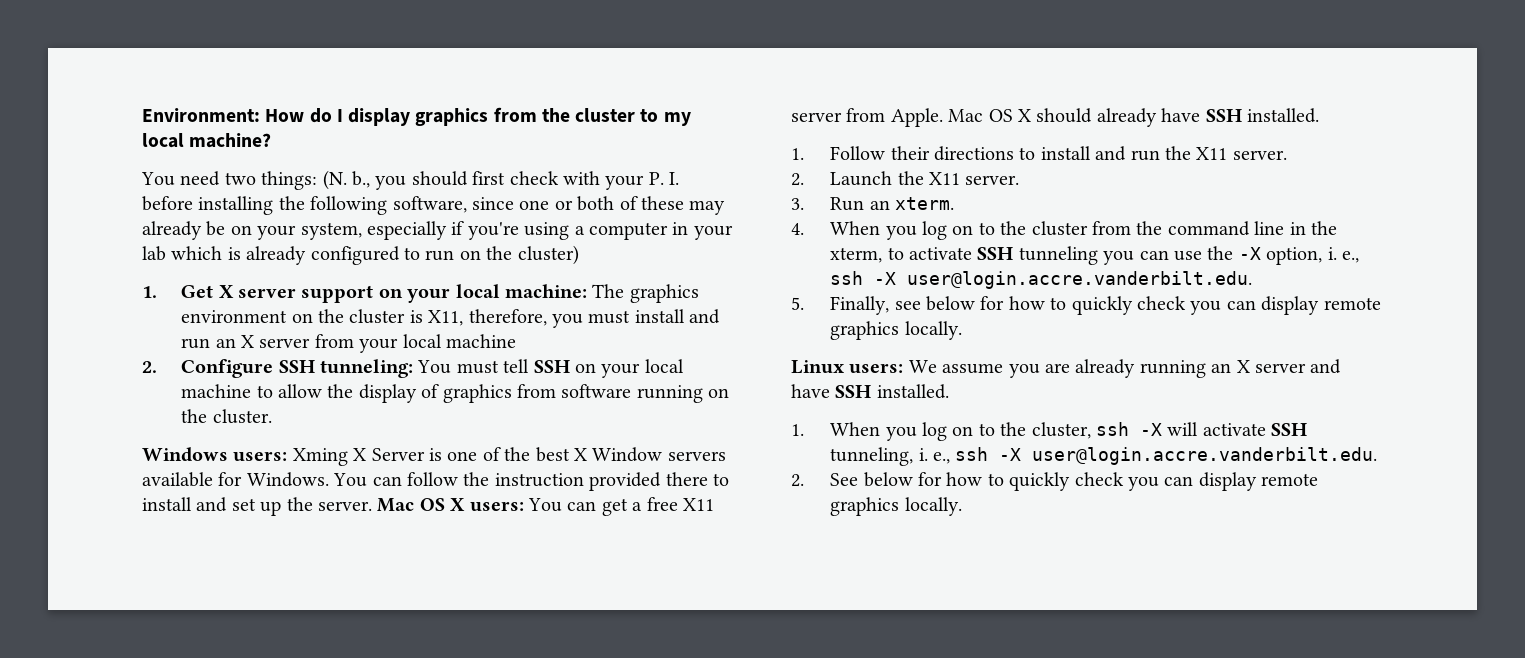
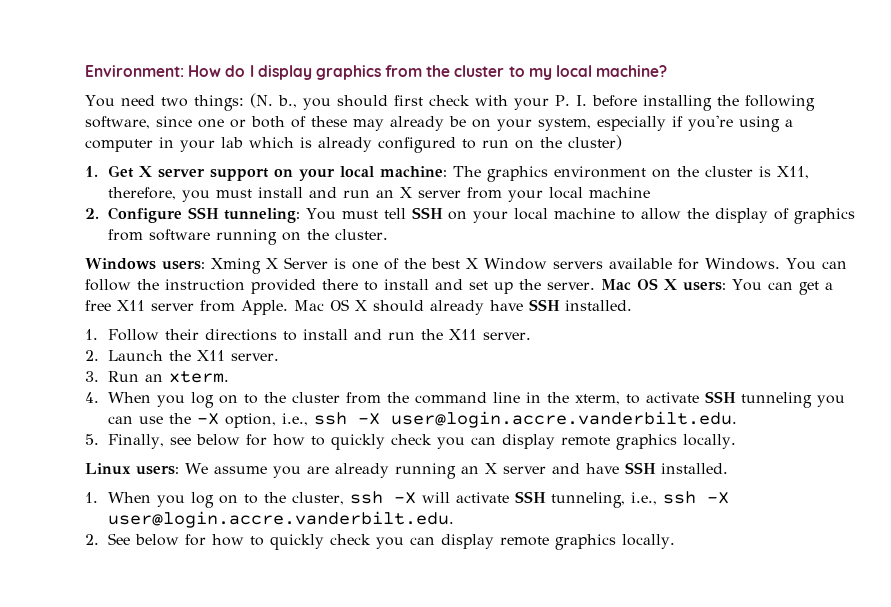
[1327,247,1359,263] i. e., -> [281,413,308,426] i.e.,
[918,448,950,464] i. e., -> [630,492,657,505] i.e.,

